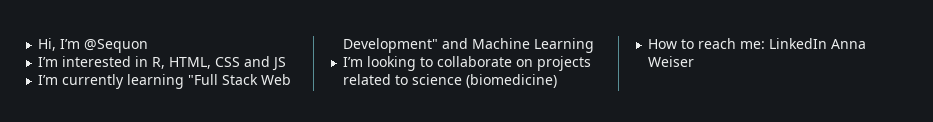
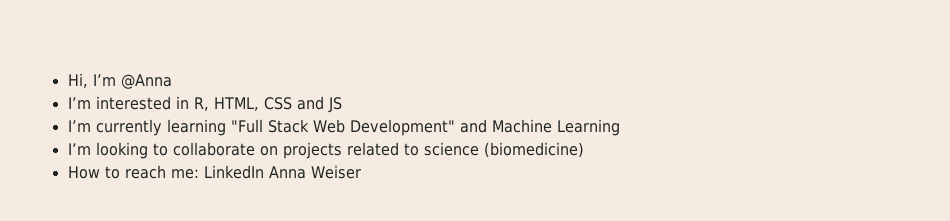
[84,39,149,53] @Sequon -> [120,74,172,89] @Anna

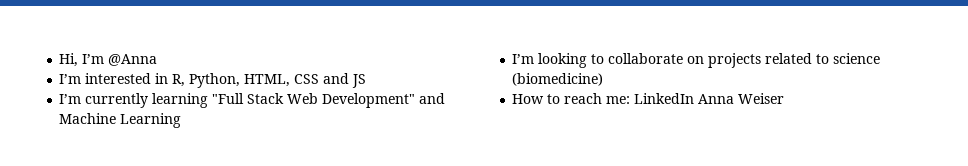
(209, 104) none -> [189,73,241,88] Python,

